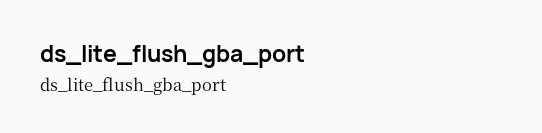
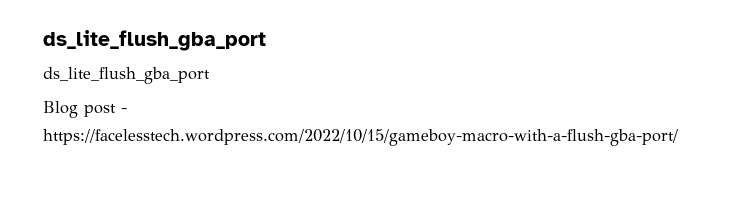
(226, 86) none -> [43,101,127,118] [43,129,678,146] // Blog post - https://facelesstech.wordpress.com/2022/10/15/gameboy-macro-with-a-flush-gba-port/

